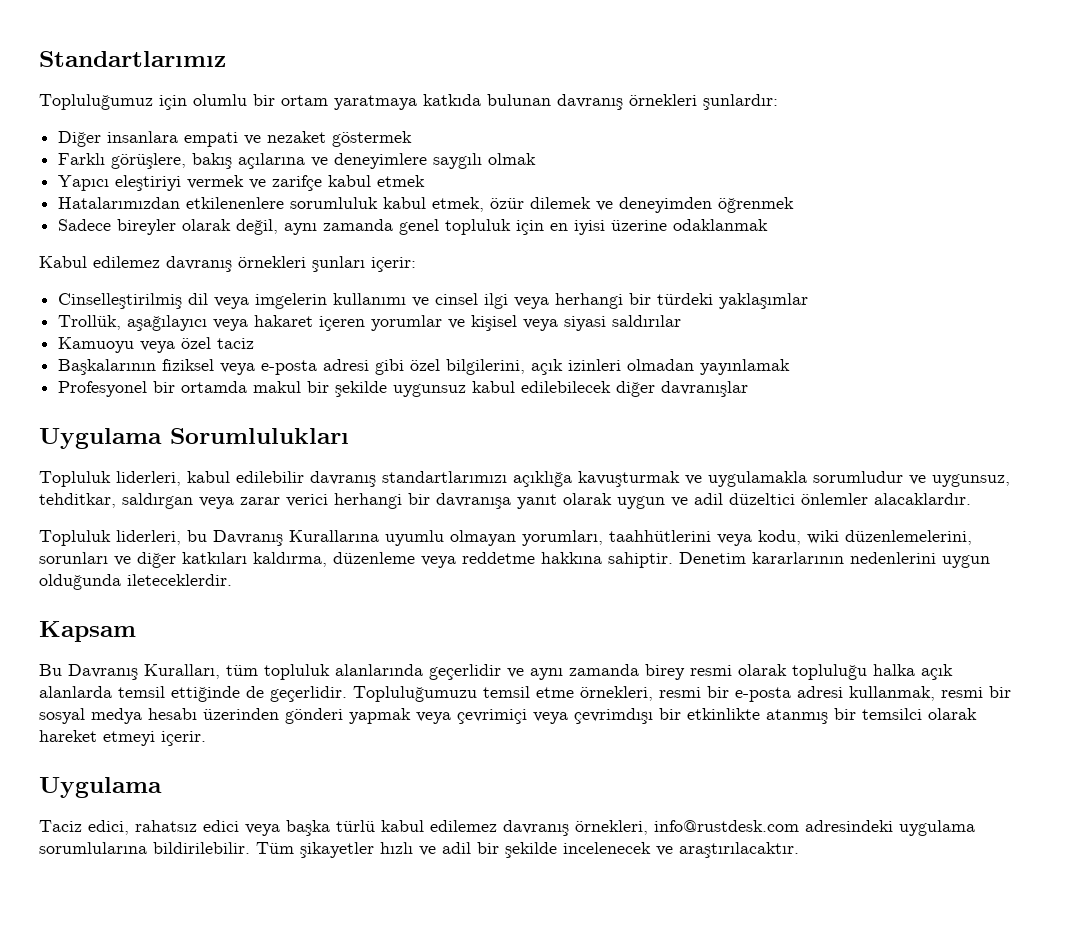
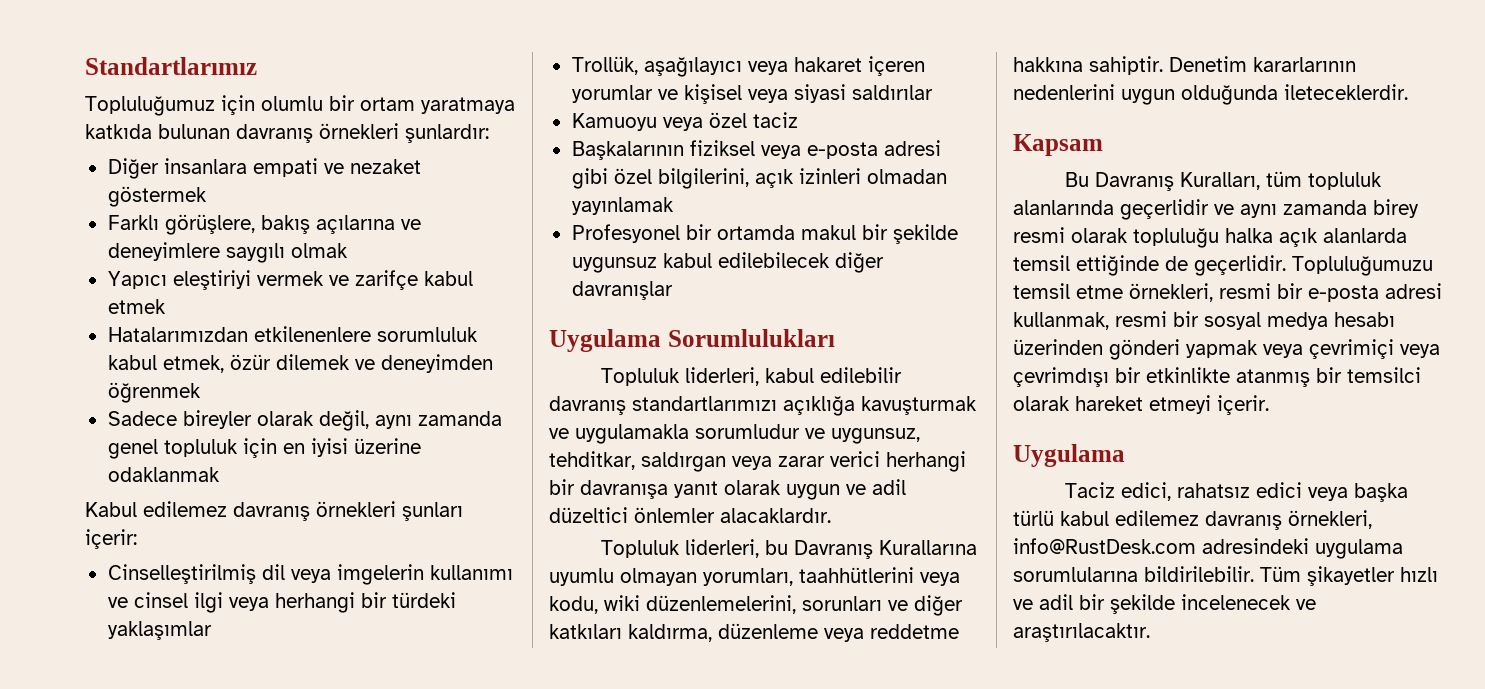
[654,820,799,832] info@rustdesk.com -> [1013,538,1196,554] info@RustDesk.com

